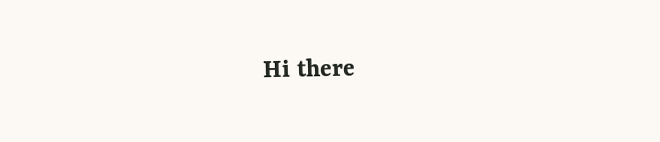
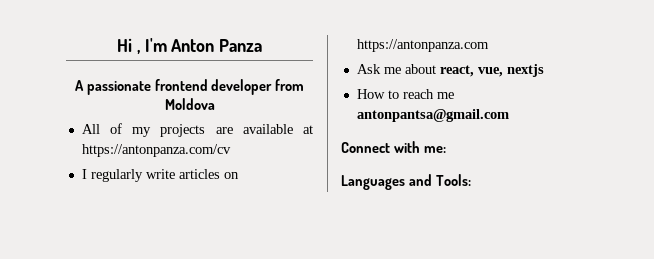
[296,57,357,77] there -> [136,38,263,54] [74,79,305,95] [164,98,215,110] [81,123,313,137] [81,144,231,157] [81,169,239,182] [356,39,489,52] [356,64,544,77] [356,89,454,99] [356,109,509,122] [341,141,446,153] [341,174,471,190] , I'm Anton Panza // A passionate frontend developer from Moldova // All of my projects are available at https://antonpanza.com/cv // I regularly write articles on https://antonpanza.com // Ask me about react, vue, nextjs // How to reach me antonpantsa@gmail.com // Connect with me: // Languages and Tools:

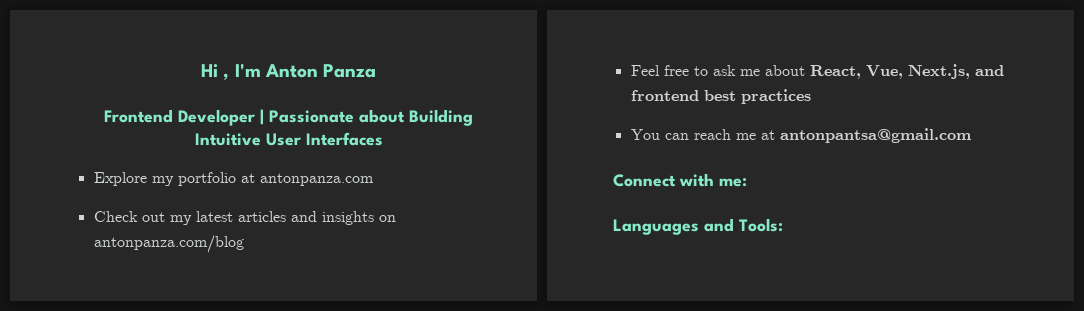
[74,79,305,95] [164,98,215,110] [81,123,313,137] [81,144,231,157] [81,169,239,182] [356,39,489,52] [356,64,544,77] [356,89,399,99] A passionate frontend developer from Moldova // All of my projects are available at https://antonpanza.com/cv // I regularly write articles on https://antonpanza.com // Ask me about react, vue, nextjs // How to -> [104,109,473,126] [194,132,383,146] [93,172,374,186] [93,211,396,225] [93,235,244,253] [630,64,1004,79] [630,89,811,104] [630,129,689,140] Frontend Developer | Passionate about Building Intuitive User Interfaces // Explore my portfolio at antonpanza.com // Check out my latest articles and insights on antonpanza.com/blog // Feel free to ask me about React, Vue, Next.js, and frontend best practices // You can
(454, 95) none -> [760,130,775,140] at

